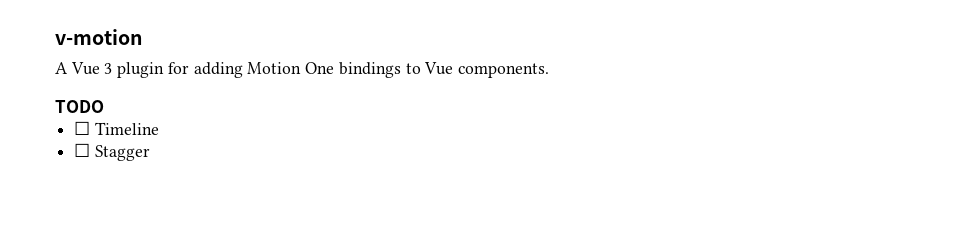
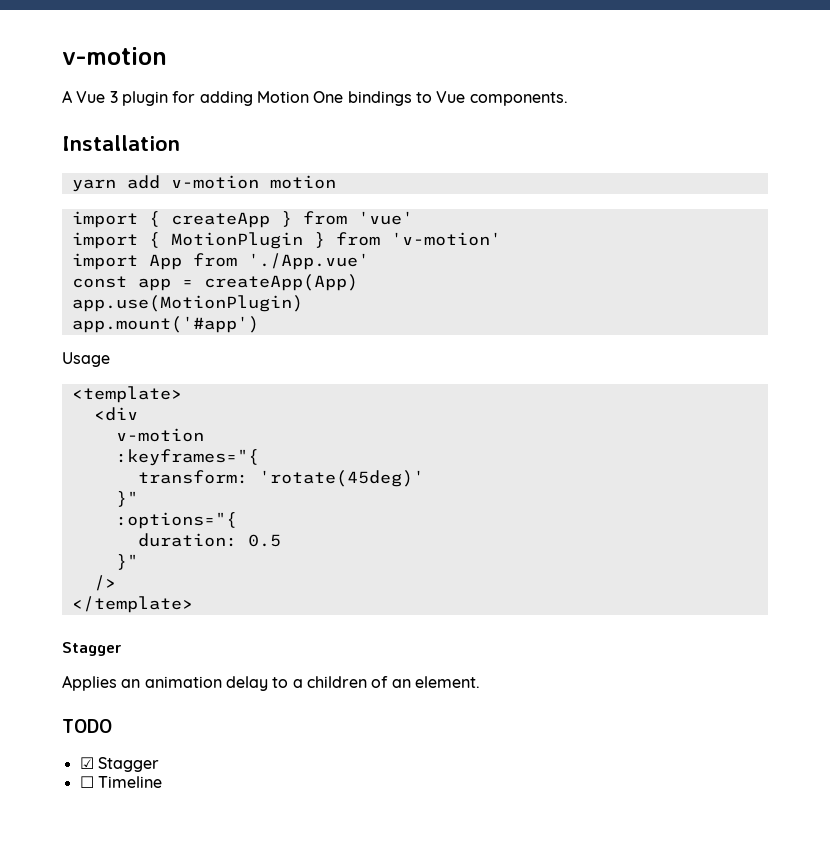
(549, 70) none -> [62,135,180,151] [71,175,336,192] [71,211,413,228] [71,232,501,249] [71,253,369,270] [71,274,358,291] [71,295,303,312] [71,316,259,333] [62,352,110,367] [71,386,182,403] [93,407,138,421] [115,428,204,442] [115,449,259,466] [137,470,424,487] [115,491,138,507] [115,512,237,529] [137,533,281,547] [115,554,138,570] [93,575,116,591] [71,596,193,613] [62,642,122,656] [62,675,480,691] // Installation // yarn add v-motion motion // import { createApp } from 'vue' // import { MotionPlugin } from 'v-motion' // import App from './App.vue' // const app = createApp(App) // app.use(MotionPlugin) // app.mount('#app') // Usage // <template> // <div // v-motion // :keyframes="{ // transform: 'rotate(45deg)' // }" // :options="{ // duration: 0.5 // }" // /> // </template> // Stagger // Applies an animation delay to a children of an element.
(104, 106) none -> [79,757,159,772] // ☑ Stagger
[74,143,150,161] // ☐ Stagger -> (162, 782) none

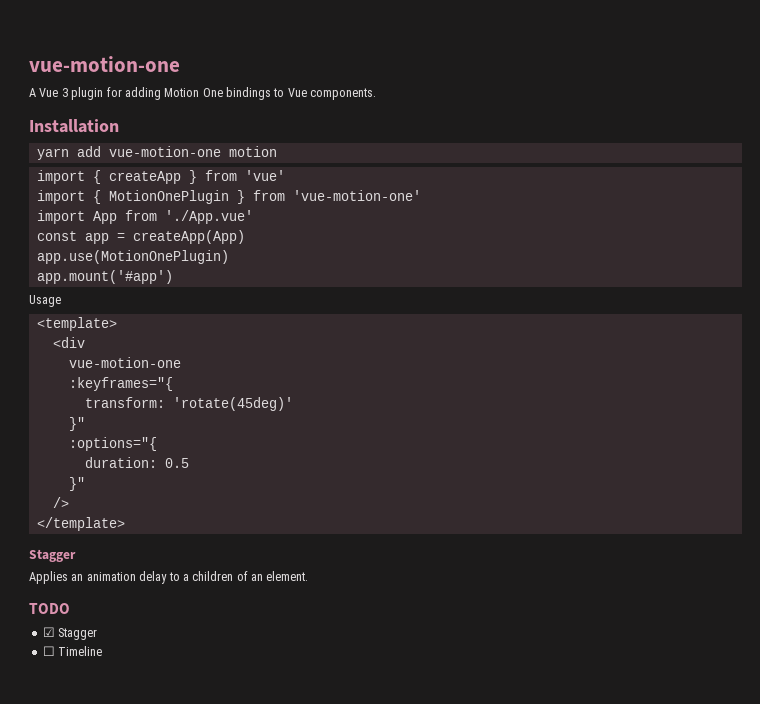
[62,47,167,65] v-motion -> [29,56,180,72] vue-motion-one
[170,175,259,189] v-motion -> [108,146,221,157] vue-motion-one
[170,232,501,249] MotionPlugin } from 'v-motion' -> [108,190,421,204] MotionOnePlugin } from 'vue-motion-one'
[71,295,303,312] app.use(MotionPlugin) -> [36,250,229,264] app.use(MotionOnePlugin)
[115,428,204,442] v-motion -> [68,357,181,368] vue-motion-one

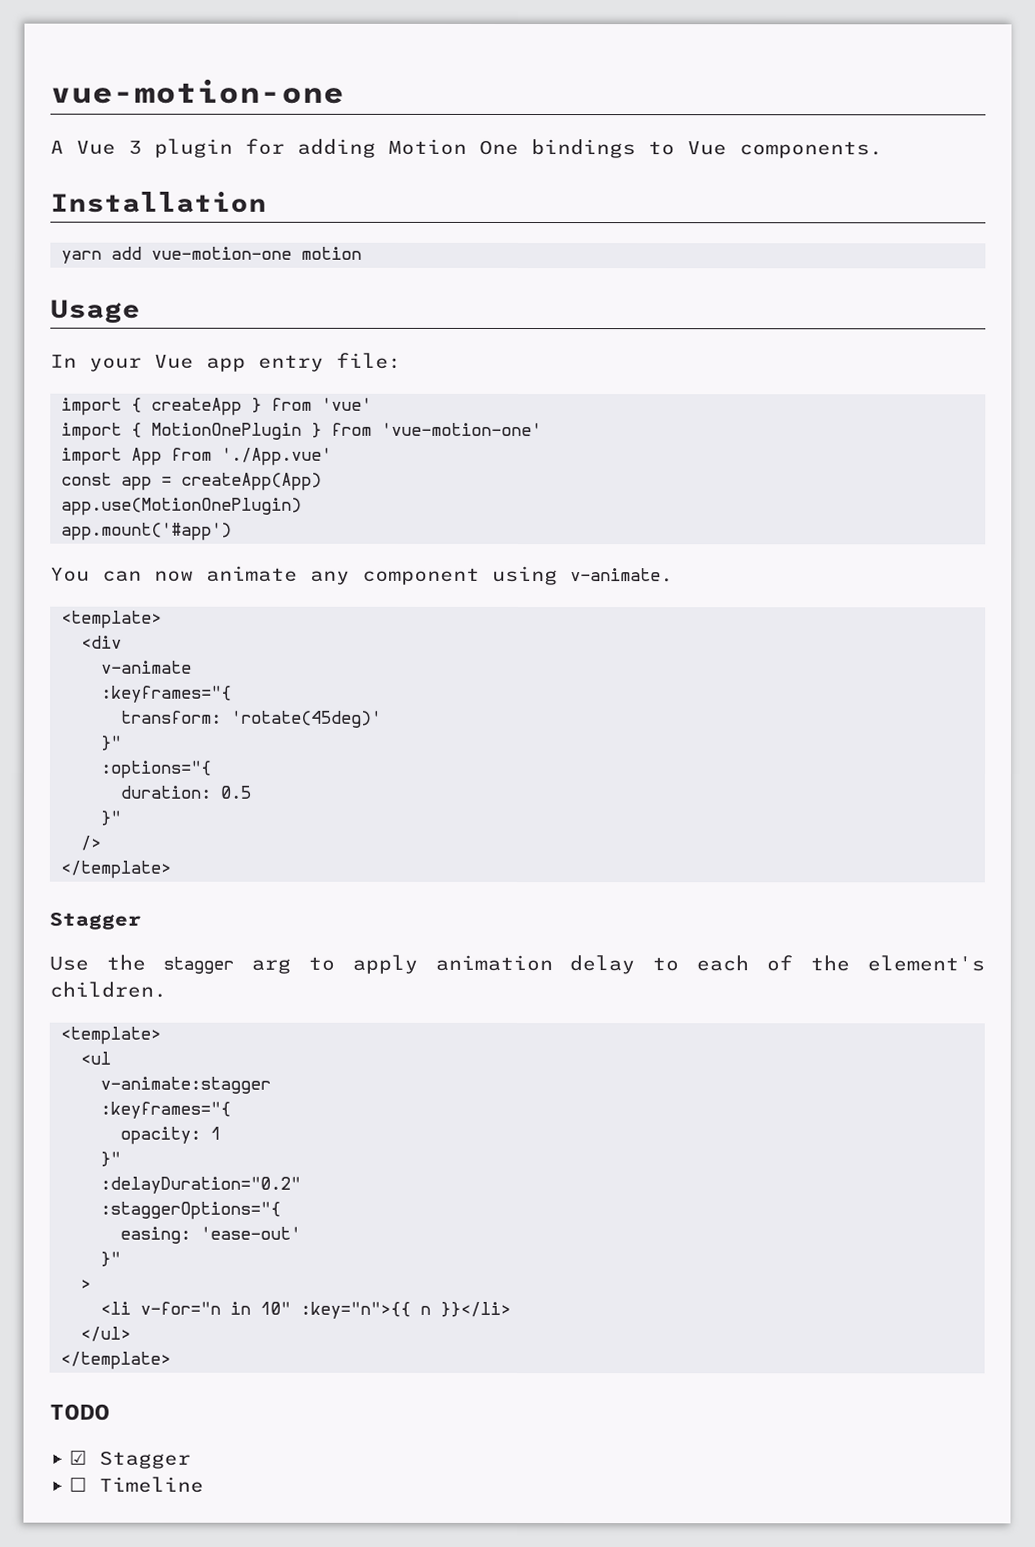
(277, 151) none -> [50,299,141,324] [50,352,402,372] // Usage // In your Vue app entry file:
[29,295,61,307] Usage -> [50,565,674,586] You can now animate any component using v-animate.
[68,357,181,368] vue-motion-one -> [101,660,193,674] v-animate
[29,571,309,584] Applies an animation delay to a children of an element. -> [49,954,985,975] [49,981,167,998] [60,1026,162,1045] [80,1051,112,1065] [100,1076,272,1094] [100,1101,232,1119] [120,1126,222,1145] [100,1151,122,1167] [100,1176,302,1194] [100,1201,282,1220] [120,1226,302,1244] [100,1251,122,1267] [80,1279,92,1290] [100,1301,512,1319] [80,1326,132,1342] [60,1351,172,1370] Use the stagger arg to apply animation delay to each of the element's children. // <template> // <ul // v-animate:stagger // :keyframes="{ // opacity: 1 // }" // :delayDuration="0.2" // :staggerOptions="{ // easing: 'ease-out' // }" // > // <li v-for="n in 10" :key="n">{{ n }}</li> // </ul> // </template>

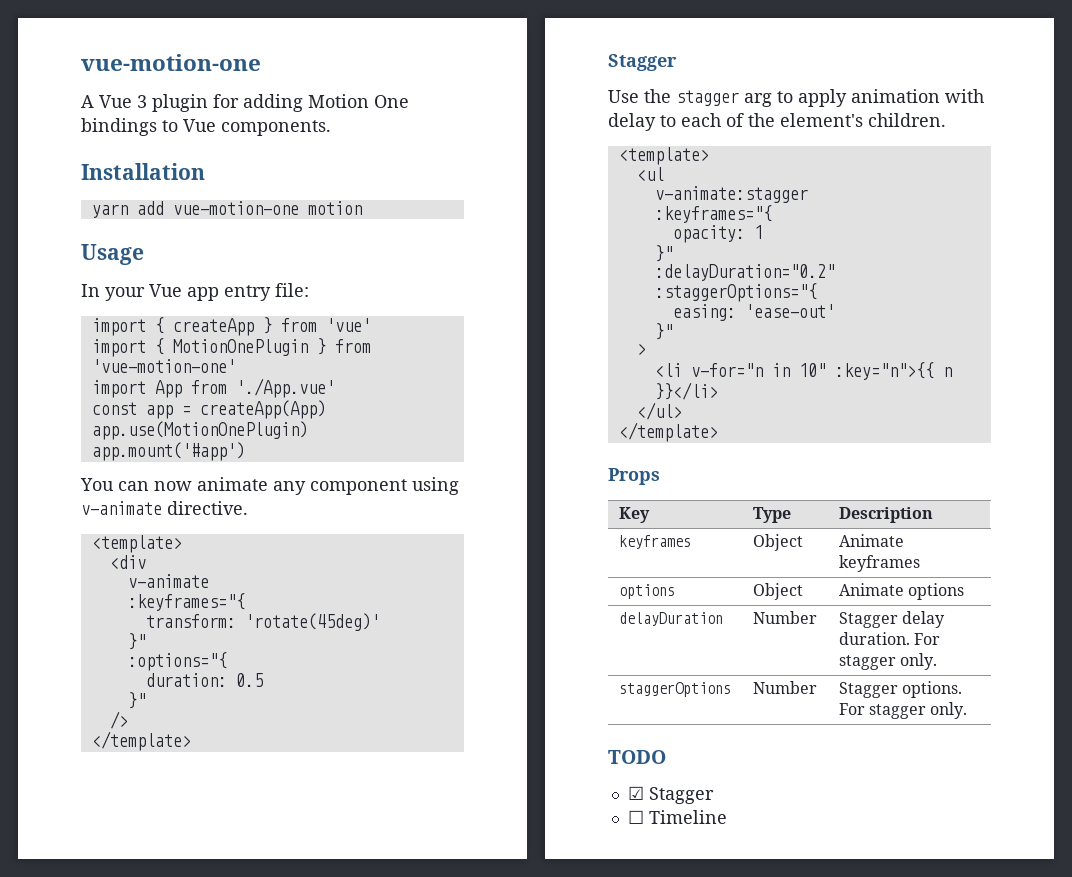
[570,568,674,583] v-animate. -> [81,501,248,515] v-animate directive.
(553, 963) none -> [945,89,984,103] with
(172, 1360) none -> [608,468,660,485] [618,507,650,523] [752,507,791,523] [838,507,933,523] [618,535,691,549] [752,534,803,551] [838,534,904,547] [838,555,920,572] [618,584,675,599] [752,583,803,600] [838,583,965,600] [618,612,723,626] [752,611,817,624] [838,611,946,628] [838,632,941,645] [838,653,938,670] [618,682,731,697] [752,681,817,694] [838,681,963,698] [838,702,968,719] // Props // Key | Type | Description // keyframes | Object | Animate keyframes // options | Object | Animate options // delayDuration | Number | Stagger delay duration. For stagger only. // staggerOptions | Number | Stagger options. For stagger only.

